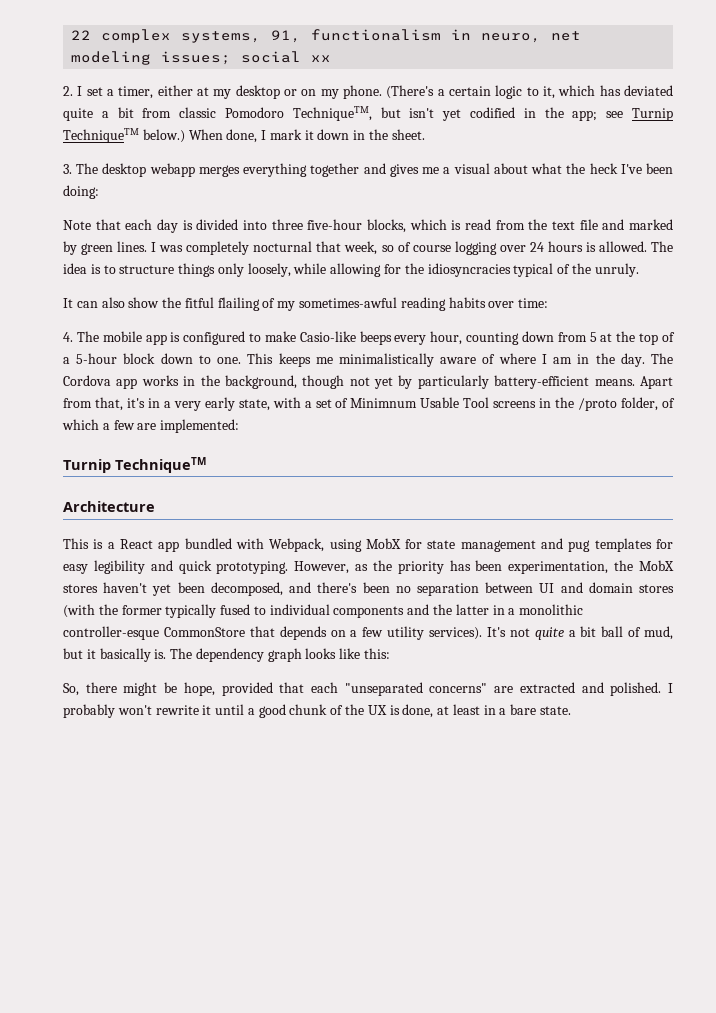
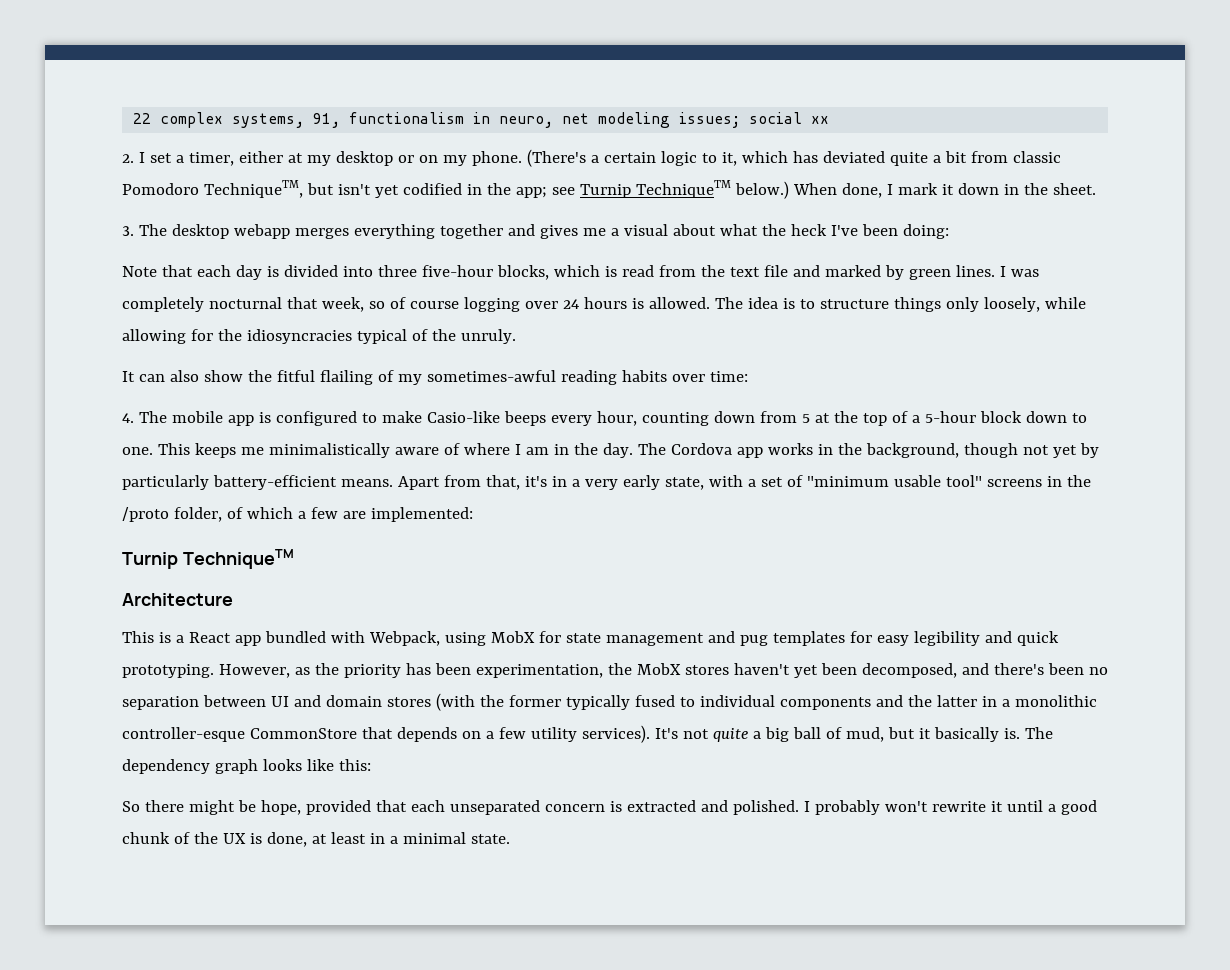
[350,397,490,408] Minimnum Usable Tool -> [806,475,982,487] "minimum usable tool"
[580,626,597,637] bit -> [764,727,789,742] big
[63,683,79,696] So, -> [122,801,140,812] So
[344,682,514,696] "unseparated concerns" are -> [449,800,622,815] unseparated concern is
[510,704,537,715] bare -> [402,832,466,844] minimal

